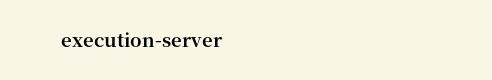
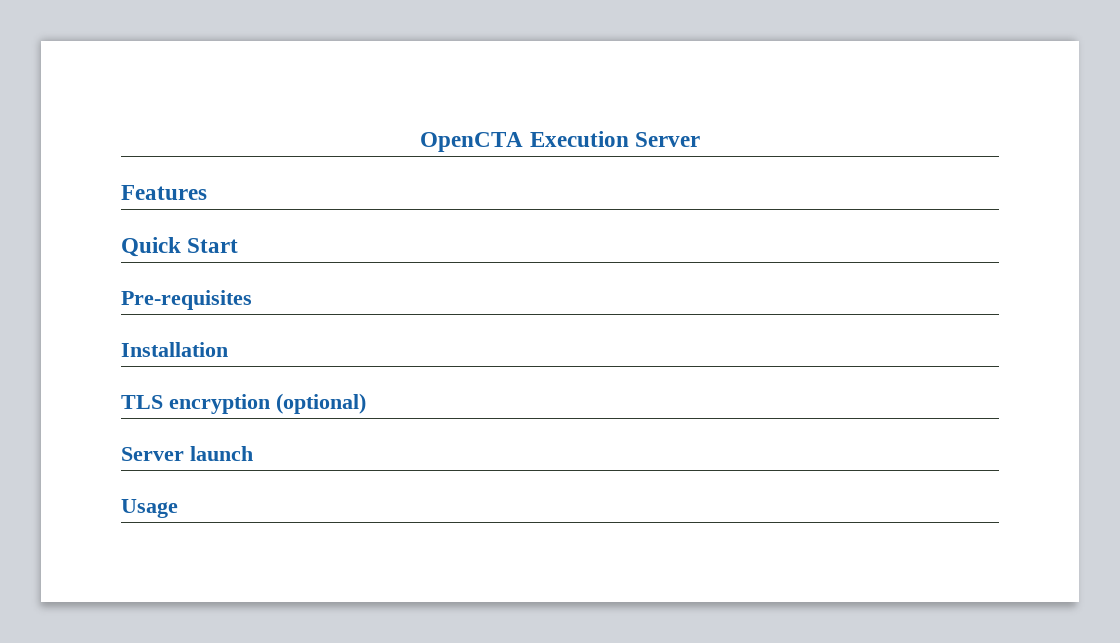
[61,32,223,47] execution-server -> [420,131,700,152] [121,185,207,200] [121,237,239,257] [121,290,252,310] [121,342,228,357] [121,393,366,414] [121,446,253,461] [121,499,178,518] OpenCTA Execution Server // Features // Quick Start // Pre-requisites // Installation // TLS encryption (optional) // Server launch // Usage

